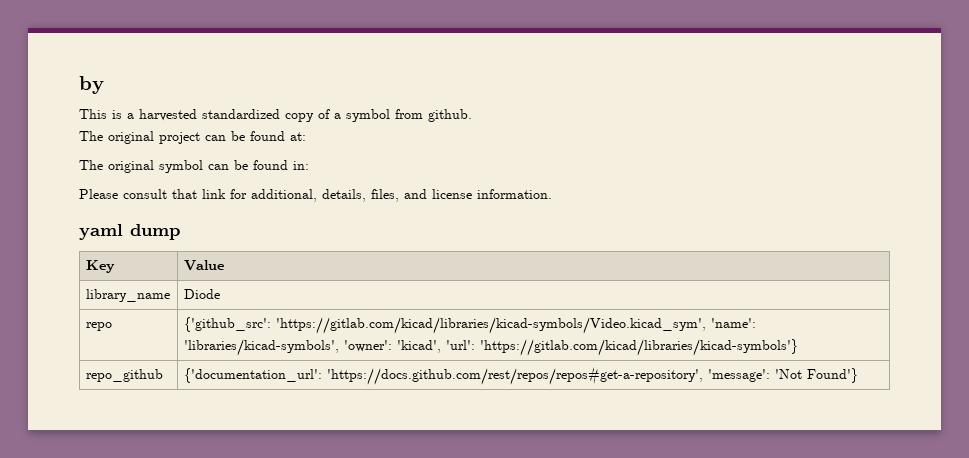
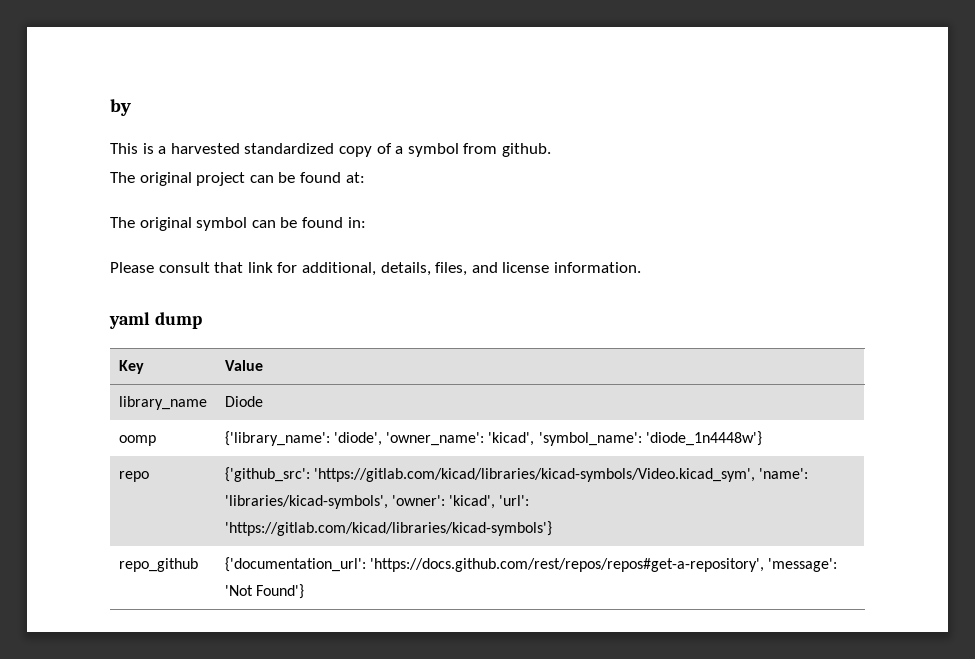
(220, 294) none -> [118,435,156,446] [224,431,762,446] // oomp | {'library_name': 'diode', 'owner_name': 'kicad', 'symbol_name': 'diode_1n4448w'}

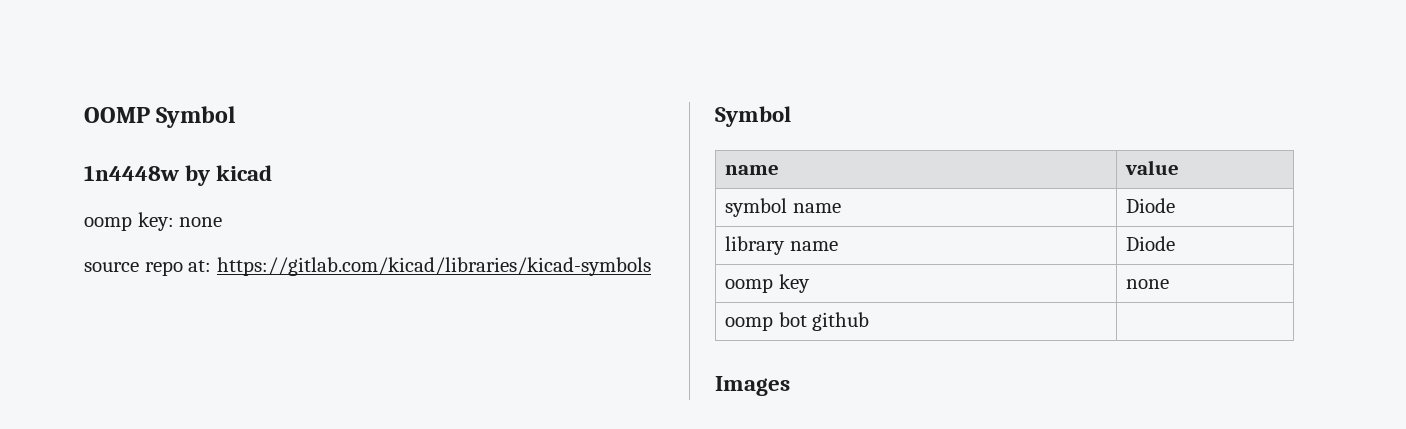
[110,99,131,116] [110,143,551,157] [110,172,365,186] [110,217,366,231] [110,262,641,276] [109,312,202,329] [118,360,144,374] [224,360,263,371] [118,396,207,410] [224,396,263,407] [118,435,156,446] [224,431,762,446] [118,471,149,482] [224,467,809,482] [224,495,530,509] [224,521,552,536] [118,558,198,572] [224,557,838,572] [224,584,305,599] by // This is a harvested standardized copy of a symbol from github. // The original project can be found at: // The original symbol can be found in: // Please consult that link for additional, details, files, and license information. // yaml dump // Key | Value // library_name | Diode // oomp | {'library_name': 'diode', 'owner_name': 'kicad', 'symbol_name': 'diode_1n4448w'} // repo | {'github_src': 'https://gitlab.com/kicad/libraries/kicad-symbols/Video.kicad_sym', 'name': 'libraries/kicad-symbols', 'owner': 'kicad', 'url': 'https://gitlab.com/kicad/libraries/kicad-symbols'} // repo_github | {'documentation_url': 'https://docs.github.com/rest/repos/repos#get-a-repository', 'message': 'Not Found'} -> [84,106,236,128] [84,165,273,186] [84,212,223,231] [84,257,651,276] [715,106,791,127] [725,165,780,175] [1125,160,1180,175] [725,198,841,217] [1126,198,1176,213] [725,236,838,255] [1126,236,1176,251] [725,274,810,293] [1126,279,1170,289] [725,312,870,331] [715,376,790,396] OOMP Symbol // 1n4448w by kicad // oomp key: none // source repo at: https://gitlab.com/kicad/libraries/kicad-symbols // Symbol // name | value // symbol name | Diode // library name | Diode // oomp key | none // oomp bot github | // Images

